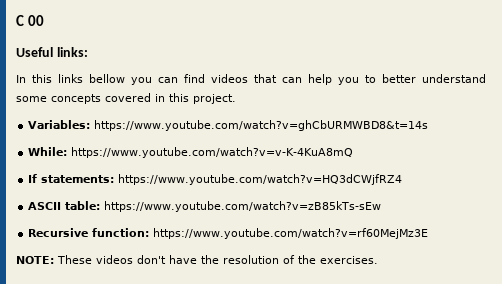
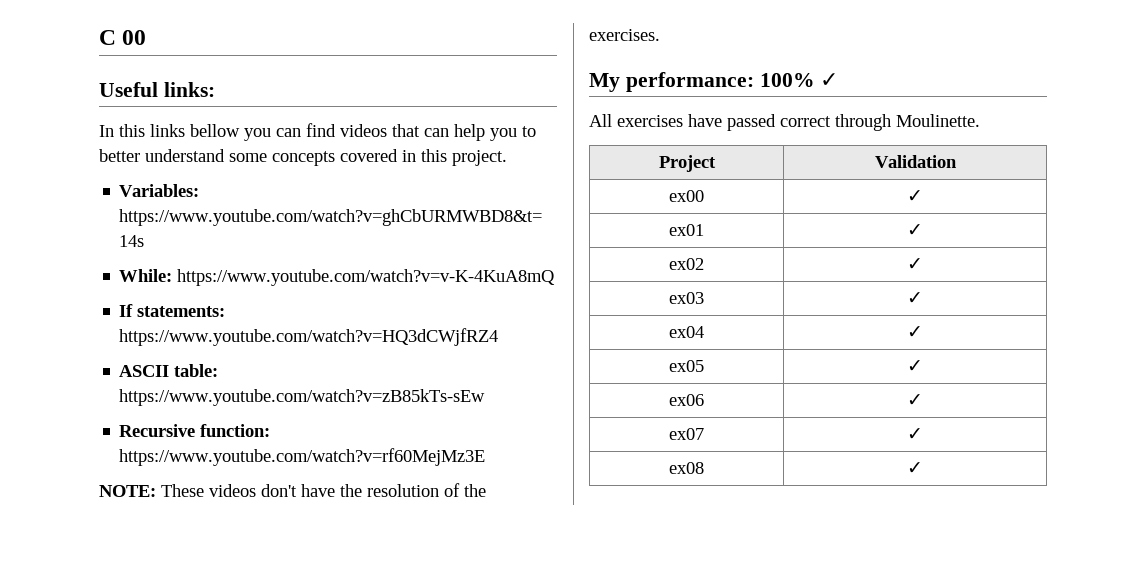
(378, 260) none -> [589,72,839,92] [589,114,980,131] [658,155,716,172] [874,155,957,168] [669,190,704,202] [907,190,923,202] [669,224,704,236] [907,224,923,236] [669,258,704,270] [907,258,923,270] [669,292,704,304] [907,292,923,304] [669,326,704,338] [907,326,923,338] [669,360,704,372] [907,360,923,372] [669,394,704,406] [907,394,923,406] [669,428,704,440] [907,428,923,440] [669,462,704,474] [907,462,923,474] // My performance: 100% ✓ // All exercises have passed correct through Moulinette. // Project | Validation // ex00 | ✓ // ex01 | ✓ // ex02 | ✓ // ex03 | ✓ // ex04 | ✓ // ex05 | ✓ // ex06 | ✓ // ex07 | ✓ // ex08 | ✓

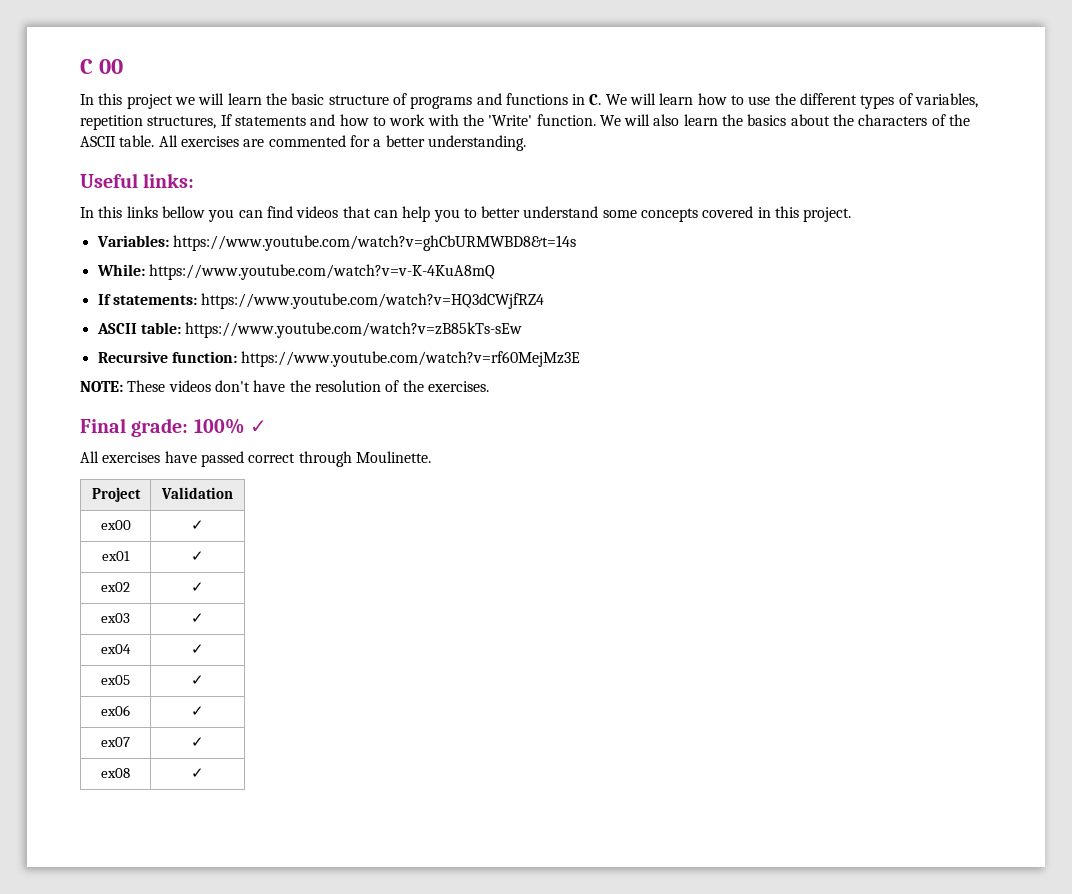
(147, 37) none -> [80,93,979,109] [80,114,971,130] [80,135,526,151] // In this project we will learn the basic structure of programs and functions in C. We will learn how to use the different types of variables, repetition structures, If statements and how to work with the 'Write' function. We will also learn the basics about the characters of the ASCII table. All exercises are commented for a better understanding.
[589,72,754,92] My performance: -> [80,418,189,437] Final grade:

